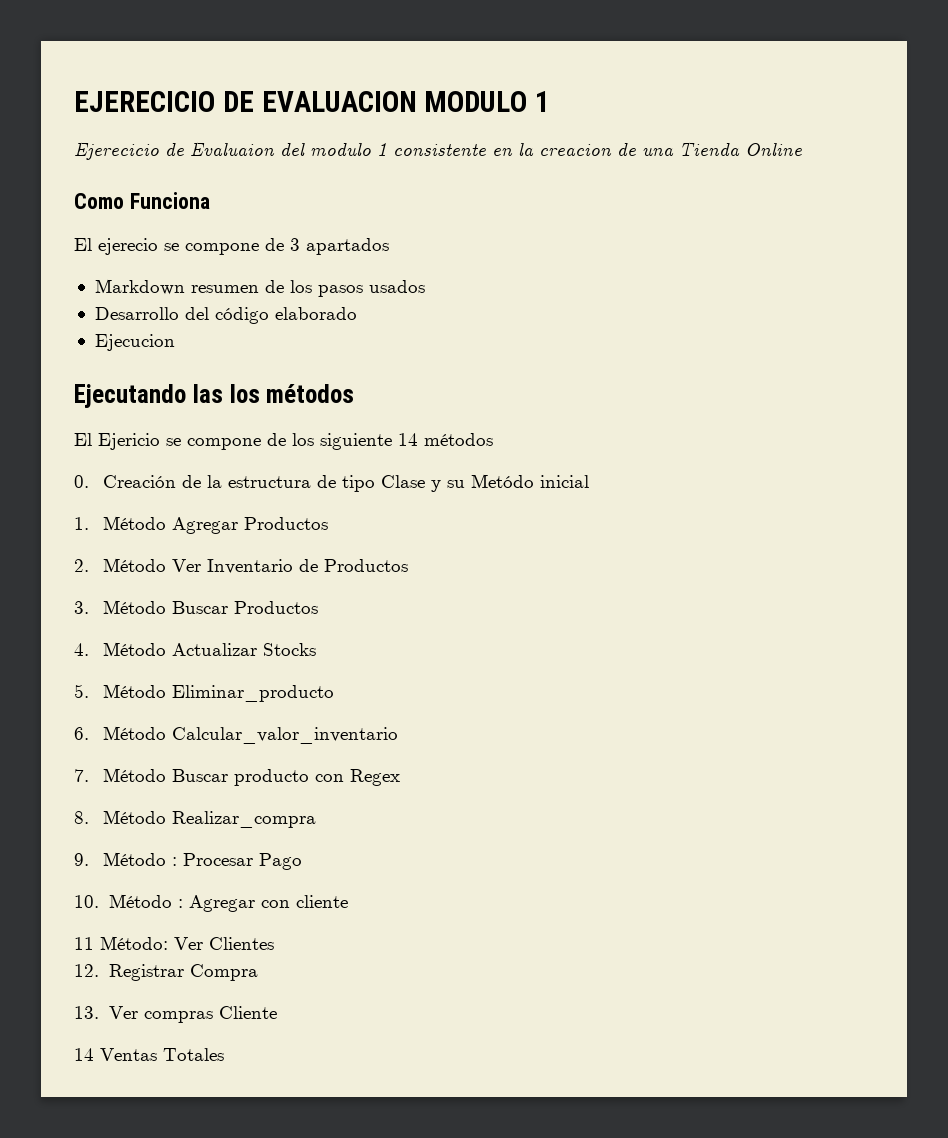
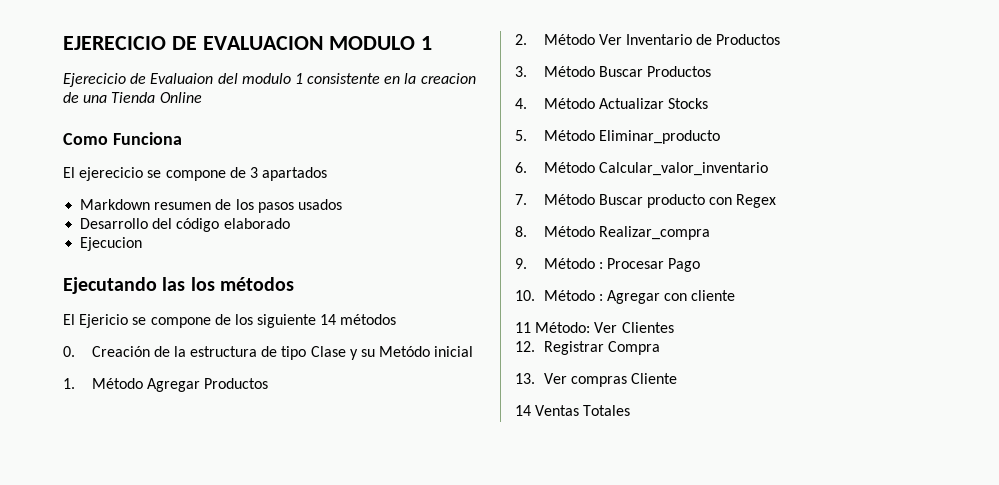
[98,238,158,255] ejerecio -> [79,167,144,181] ejerecicio

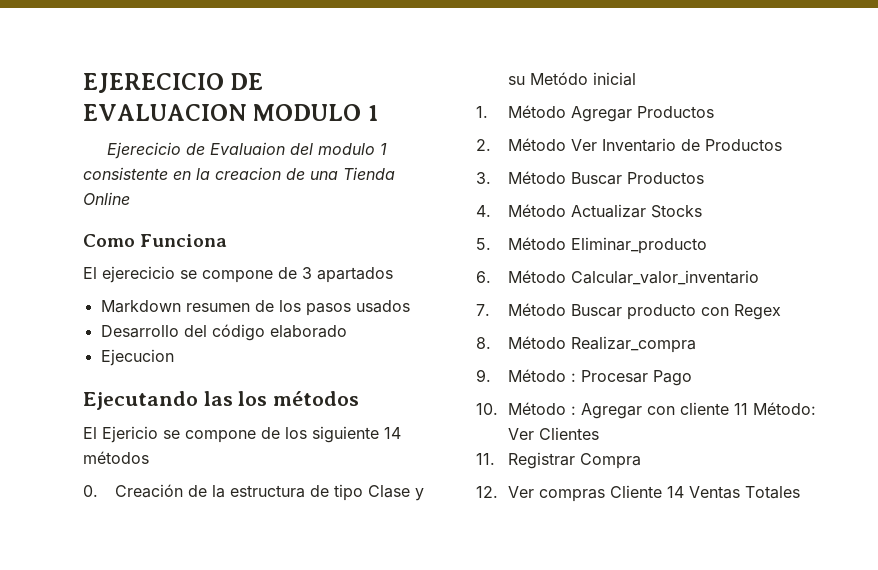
(736, 295) // -> (729, 408) none
[515,341,535,352] 12. -> [476,453,495,465] 11.
[515,373,535,384] 13. -> [476,486,498,498] 12.
(677, 378) // -> (662, 491) none

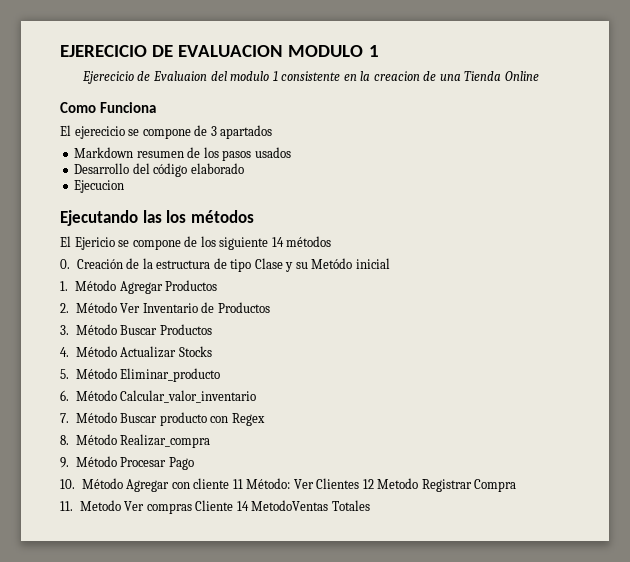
[570,373,576,382] : -> (117, 461) none
[570,406,576,415] : -> (123, 483) none
[476,453,495,465] // 11. -> [362,478,419,489] 12 Metodo
[476,486,498,498] 12. -> [60,500,121,511] 11. Metodo
[688,486,740,499] Ventas -> [251,500,329,511] MetodoVentas

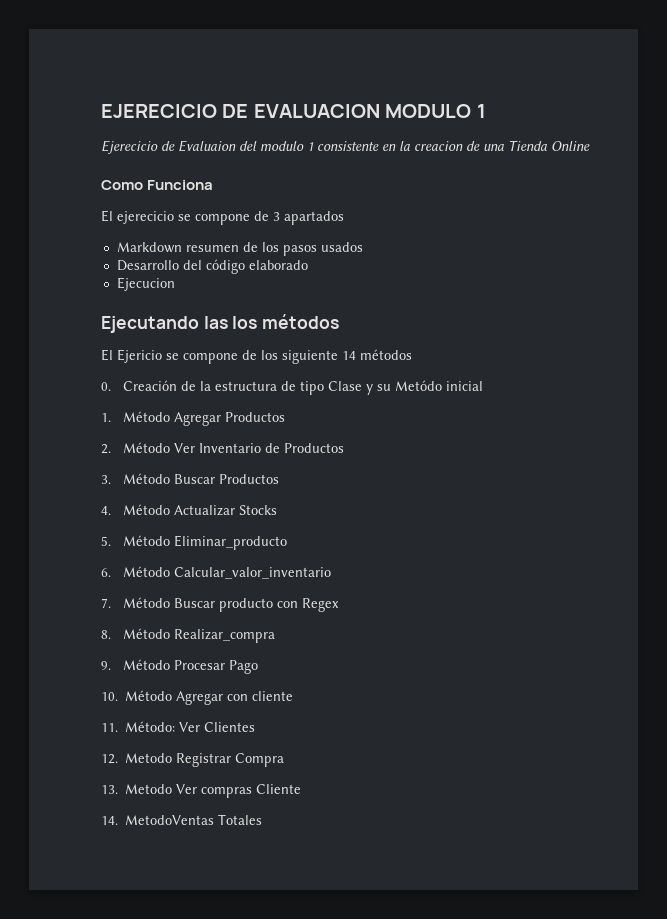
[232,479,243,489] 11 -> [101,723,118,732] // 11.
[362,479,374,489] 12 -> [101,754,118,764] // 12.
[60,501,73,511] 11. -> [101,785,118,794] 13.
[236,501,249,511] 14 -> [101,816,118,825] // 14.

